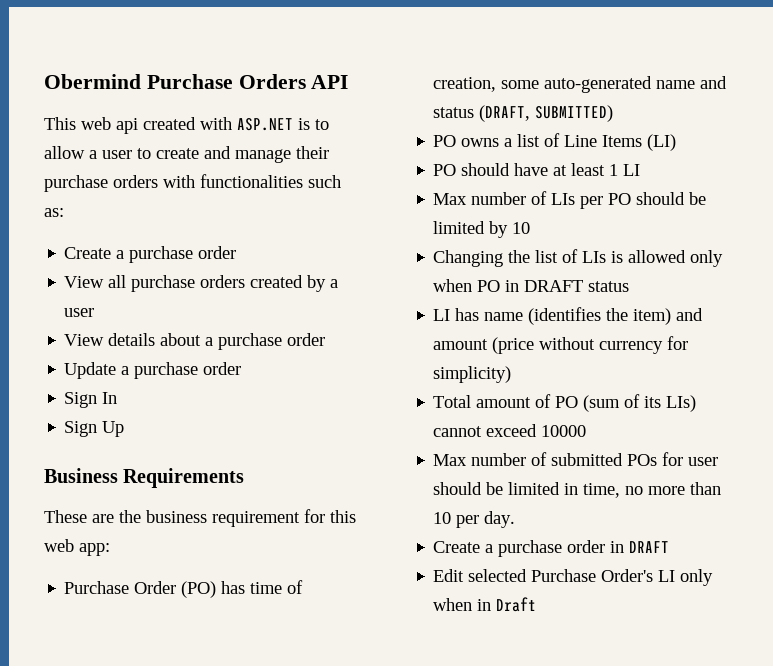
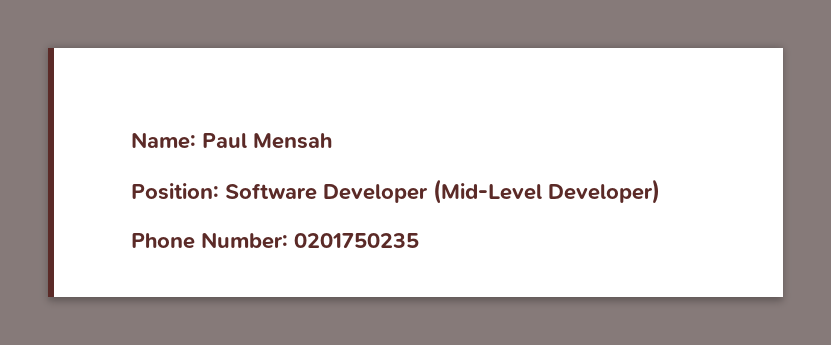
[44,74,349,89] [44,117,329,134] [44,146,329,163] [44,174,341,192] [44,208,64,217] [64,246,237,263] [64,275,339,292] [64,308,95,317] [64,333,326,350] [64,362,242,379] [64,392,118,408] [64,421,125,437] [44,468,245,488] [44,509,356,527] [44,539,110,556] [64,580,304,598] [433,76,728,93] [433,105,614,122] [433,133,677,151] [433,163,641,176] [433,191,707,209] [433,221,531,238] [433,249,724,267] [433,279,630,292] [433,307,704,325] [433,336,689,354] [433,366,512,383] [433,394,697,412] [433,424,587,437] [433,452,719,466] [433,482,722,498] [433,511,516,528] [433,540,670,557] [433,569,714,586] [433,597,537,612] Obermind Purchase Orders API // This web api created with ASP.NET is to allow a user to create and manage their purchase orders with functionalities such as: // Create a purchase order // View all purchase orders created by a user // View details about a purchase order // Update a purchase order // Sign In // Sign Up // Business Requirements // These are the business requirement for this web app: // Purchase Order (PO) has time of creation, some auto-generated name and status (DRAFT, SUBMITTED) // PO owns a list of Line Items (LI) // PO should have at least 1 LI // Max number of LIs per PO should be limited by 10 // Changing the list of LIs is allowed only when PO in DRAFT status // LI has name (identifies the item) and amount (price without currency for simplicity) // Total amount of PO (sum of its LIs) cannot exceed 10000 // Max number of submitted POs for user should be limited in time, no more than 10 per day. // Create a purchase order in DRAFT // Edit selected Purchase Order's LI only when in Draft -> [131,132,332,149] [131,179,660,204] [131,232,419,249] Name: Paul Mensah // Position: Software Developer (Mid-Level Developer) // Phone Number: 0201750235

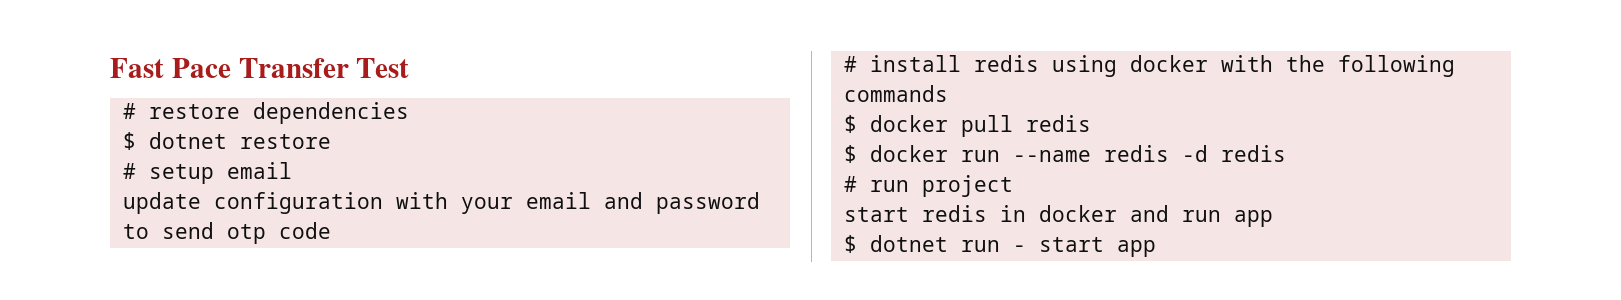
[131,132,332,149] [131,179,660,204] [131,232,419,249] Name: Paul Mensah // Position: Software Developer (Mid-Level Developer) // Phone Number: 0201750235 -> [110,58,410,78] [122,102,409,124] [122,132,331,150] [122,162,292,184] [122,192,760,214] [122,222,331,244] [843,55,1455,77] [843,85,948,102] [843,115,1091,137] [843,145,1286,163] [843,175,1013,197] [843,205,1273,227] [843,235,1156,257] Fast Pace Transfer Test // # restore dependencies // $ dotnet restore // # setup email // update configuration with your email and password to send otp code // # install redis using docker with the following commands // $ docker pull redis // $ docker run --name redis -d redis // # run project // start redis in docker and run app // $ dotnet run - start app

